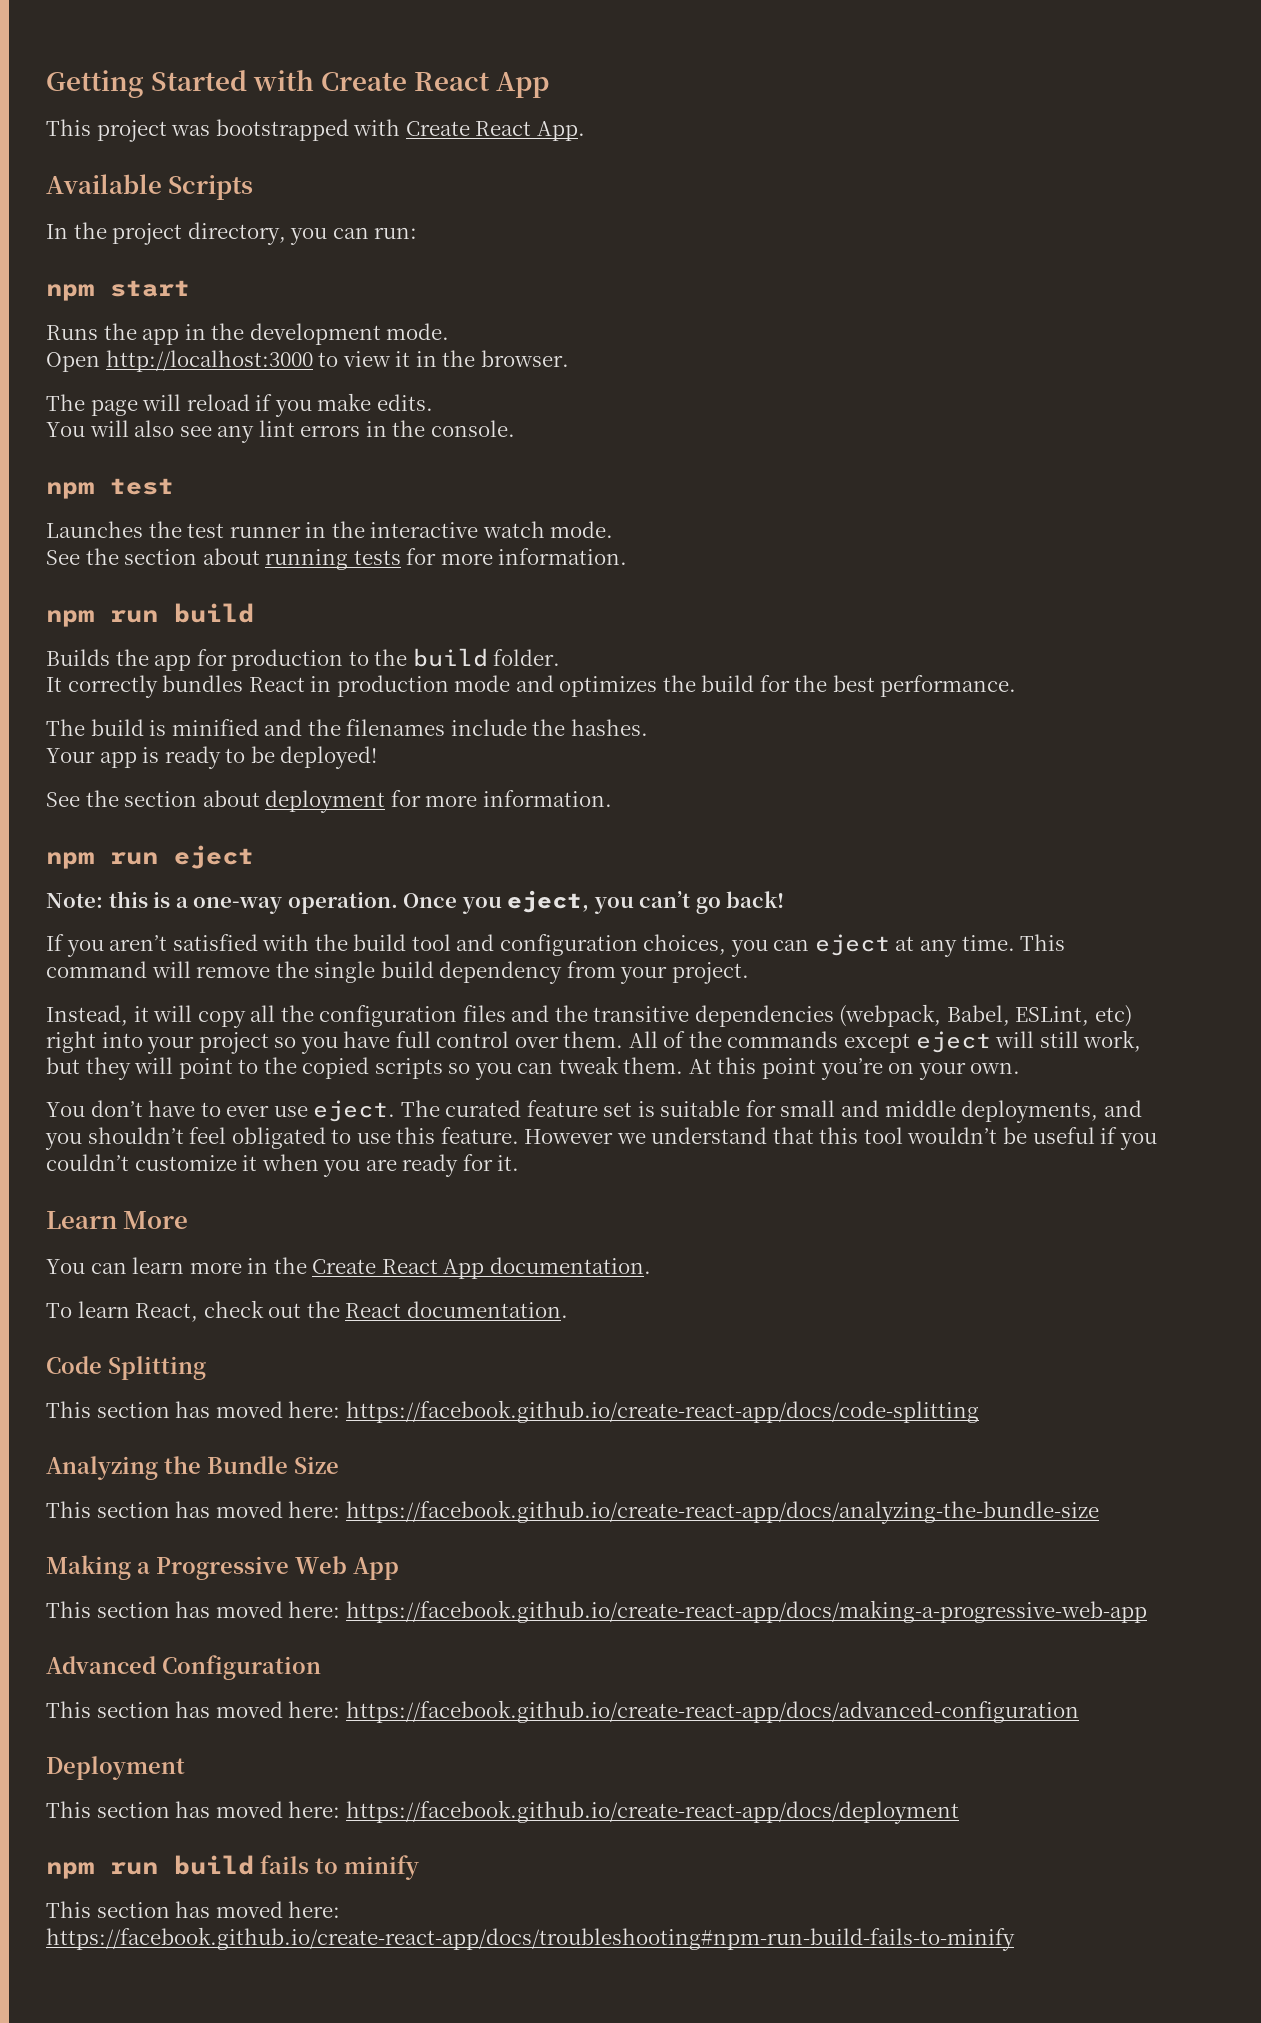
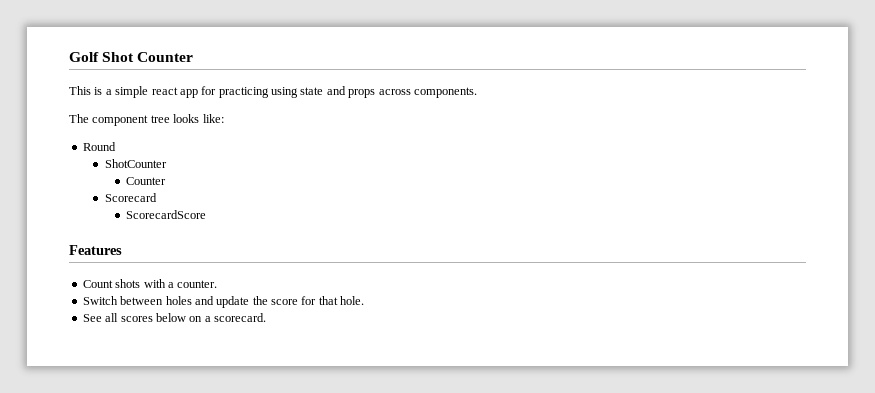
[46,70,550,98] [46,119,585,142] [46,174,254,200] [46,222,418,245] [46,280,190,301] [46,323,450,345] [46,350,569,372] [46,393,433,417] [46,420,515,443] [46,478,174,499] [46,521,614,538] [46,548,628,570] [46,603,254,627] [46,648,561,671] [46,675,1017,698] [46,719,648,736] [46,746,378,769] [46,790,612,813] [46,845,254,869] [46,890,785,914] [46,934,1066,957] [46,961,749,984] [46,1004,1133,1028] [46,1030,1142,1054] [46,1056,1021,1080] [46,1100,1142,1123] [45,1127,1157,1150] [46,1154,520,1177] [46,1211,189,1229] [46,1257,651,1279] [46,1300,568,1322] [46,1356,206,1380] [46,1400,979,1423] [46,1456,339,1480] [46,1500,1099,1524] [46,1555,399,1580] [46,1600,1147,1623] [46,1655,321,1680] [46,1700,1079,1723] [46,1756,185,1780] [46,1800,959,1824] [46,1855,419,1880] [46,1901,341,1918] [46,1927,1015,1951] Getting Started with Create React App // This project was bootstrapped with Create React App. // Available Scripts // In the project directory, you can run: // npm start // Runs the app in the development mode. // Open http://localhost:3000 to view it in the browser. // The page will reload if you make edits. // You will also see any lint errors in the console. // npm test // Launches the test runner in the interactive watch mode. // See the section about running tests for more information. // npm run build // Builds the app for production to the build folder. // It correctly bundles React in production mode and optimizes the build for the best performance. // The build is minified and the filenames include the hashes. // Your app is ready to be deployed! // See the section about deployment for more information. // npm run eject // Note: this is a one-way operation. Once you eject, you can’t go back! // If you aren’t satisfied with the build tool and configuration choices, you can eject at any time. This command will remove the single build dependency from your project. // Instead, it will copy all the configuration files and the transitive dependencies (webpack, Babel, ESLint, etc) right into your project so you have full control over them. All of the commands except eject will still work, but they will point to the copied scripts so you can tweak them. At this point you’re on your own. // You don’t have to ever use eject. The curated feature set is suitable for small and middle deployments, and you shouldn’t feel obligated to use this feature. However we understand that this tool wouldn’t be useful if you couldn’t customize it when you are ready for it. // Learn More // You can learn more in the Create React App documentation. // To learn React, check out the React documentation. // Code Splitting // This section has moved here: https://facebook.github.io/create-react-app/docs/code-splitting // Analyzing the Bundle Size // This section has moved here: https://facebook.github.io/create-react-app/docs/analyzing-the-bundle-size // Making a Progressive Web App // This section has moved here: https://facebook.github.io/create-react-app/docs/making-a-progressive-web-app // Advanced Configuration // This section has moved here: https://facebook.github.io/create-react-app/docs/advanced-configuration // Deployment // This section has moved here: https://facebook.github.io/create-react-app/docs/deployment // npm run build fails to minify // This section has moved here: https://facebook.github.io/create-react-app/docs/troubleshooting#npm-run-build-fails-to-minify -> [69,52,194,62] [69,86,477,98] [69,114,224,126] [82,142,116,151] [104,159,167,168] [126,177,167,185] [104,193,157,202] [126,210,207,219] [69,245,122,255] [82,279,218,288] [82,296,365,308] [82,313,266,322] Golf Shot Counter // This is a simple react app for practicing using state and props across components. // The component tree looks like: // Round // ShotCounter // Counter // Scorecard // ScorecardScore // Features // Count shots with a counter. // Switch between holes and update the score for that hole. // See all scores below on a scorecard.

